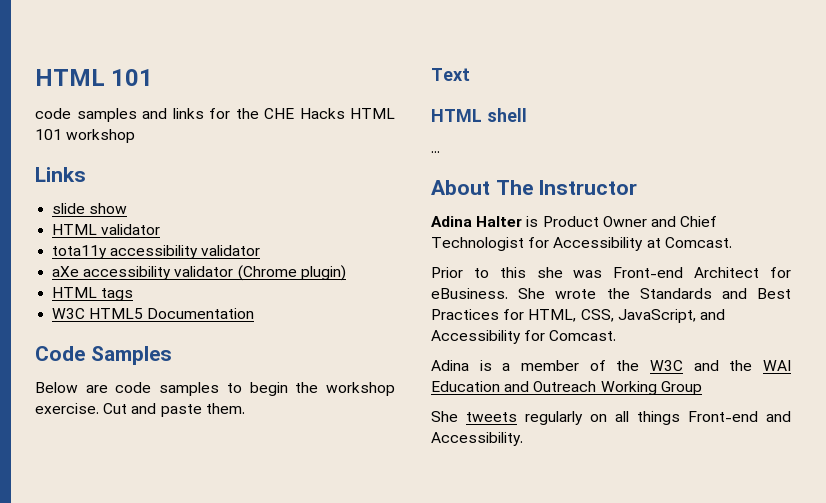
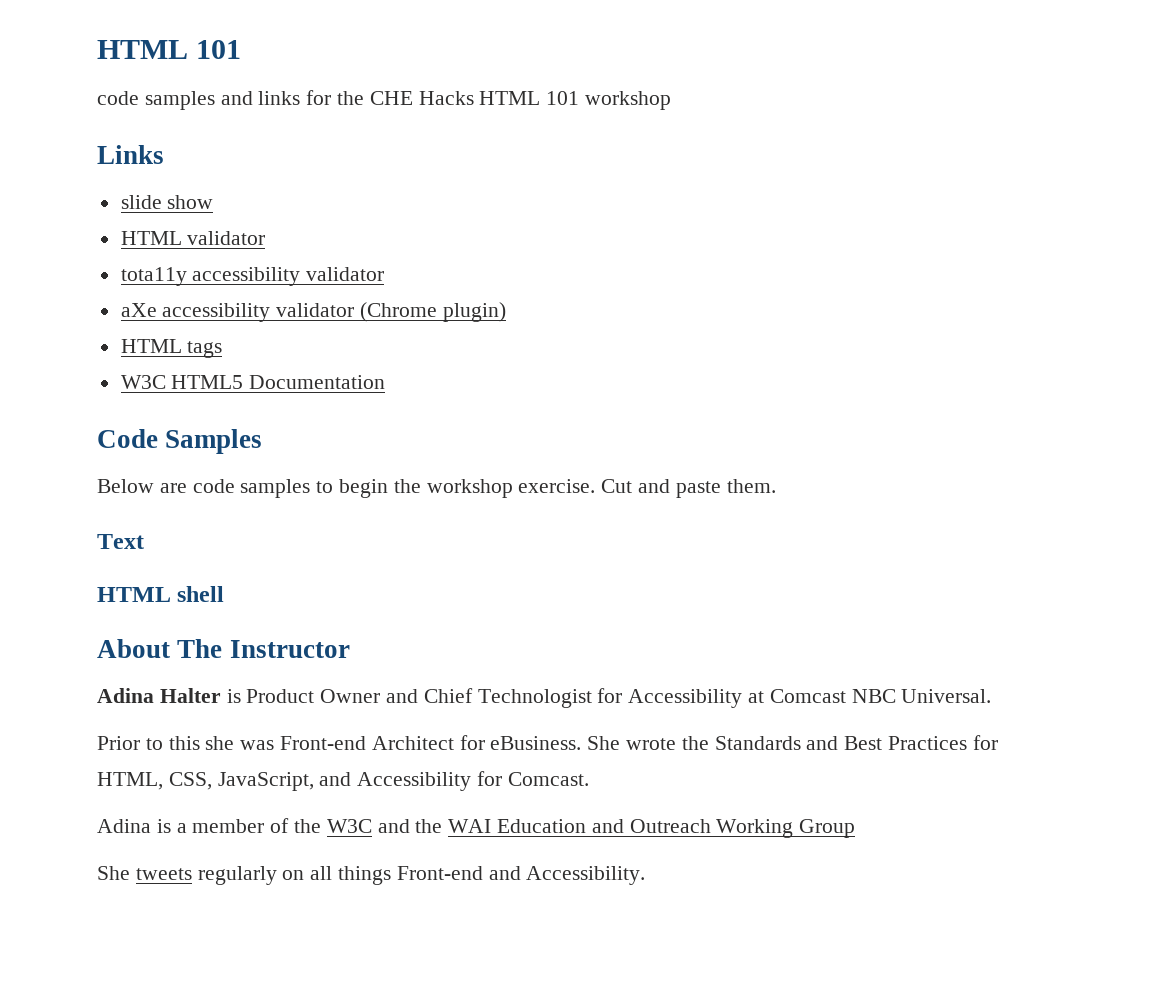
[431,151,440,153] // ... -> (225, 594) none
[664,237,732,248] Comcast. -> [769,689,992,703] Comcast NBC Universal.

